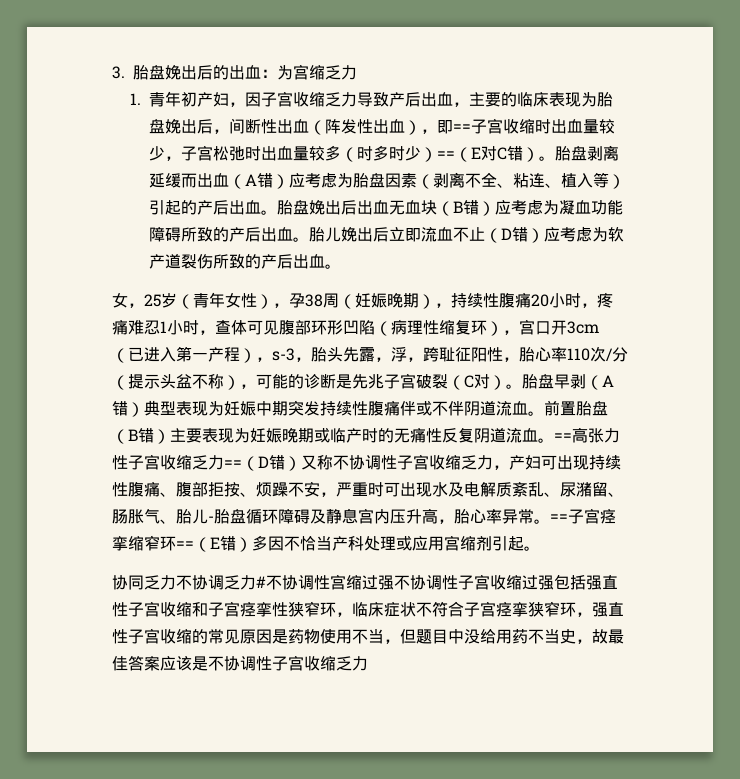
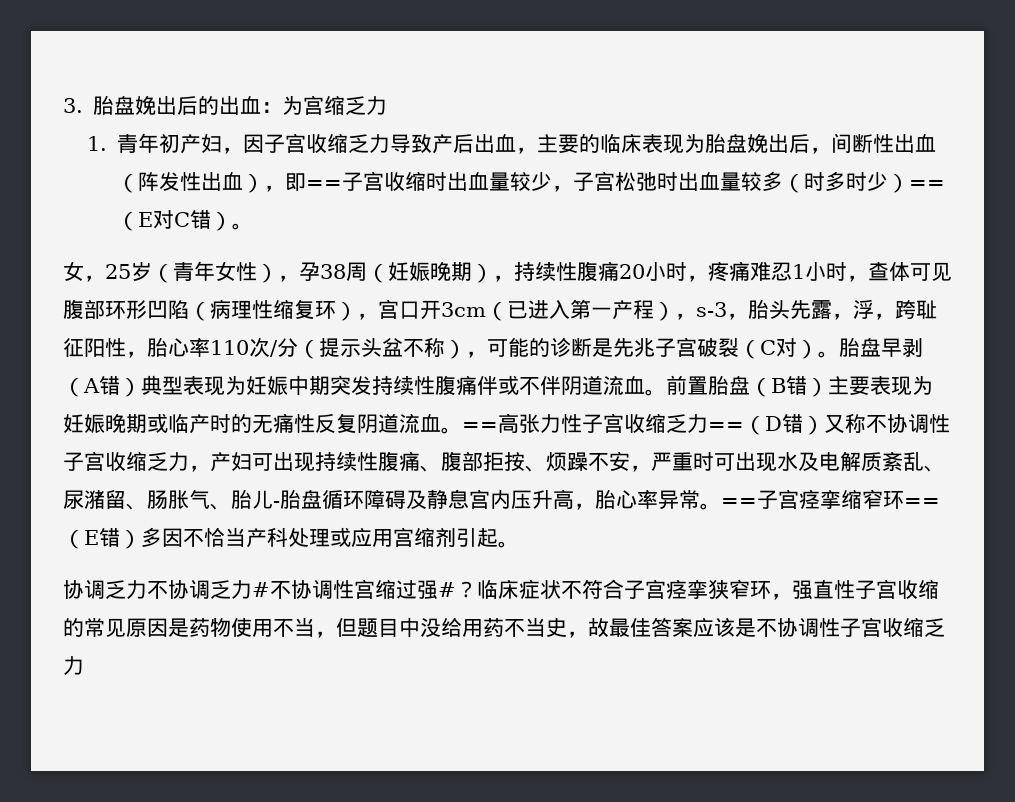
[555,145,620,161] [149,172,626,189] [149,199,624,216] [149,226,625,243] [149,254,342,269] 胎盘剥离延缓而出血（A错）应考虑为胎盘因素（剥离不全、粘连、植入等）引起的产后出血。胎盘娩出后出血无血块（B错）应考虑为凝血功能障碍所致的产后出血。胎儿娩出后立即流血不止（D错）应考虑为软产道裂伤所致的产后出血。 -> (254, 226) none
[128,575,144,590] 同 -> [84,580,105,599] 调
[394,574,618,590] [112,601,352,617] 不协调性子宫收缩过强包括强直性子宫收缩和子宫痉挛性狭窄环， -> [438,581,477,598] #？

